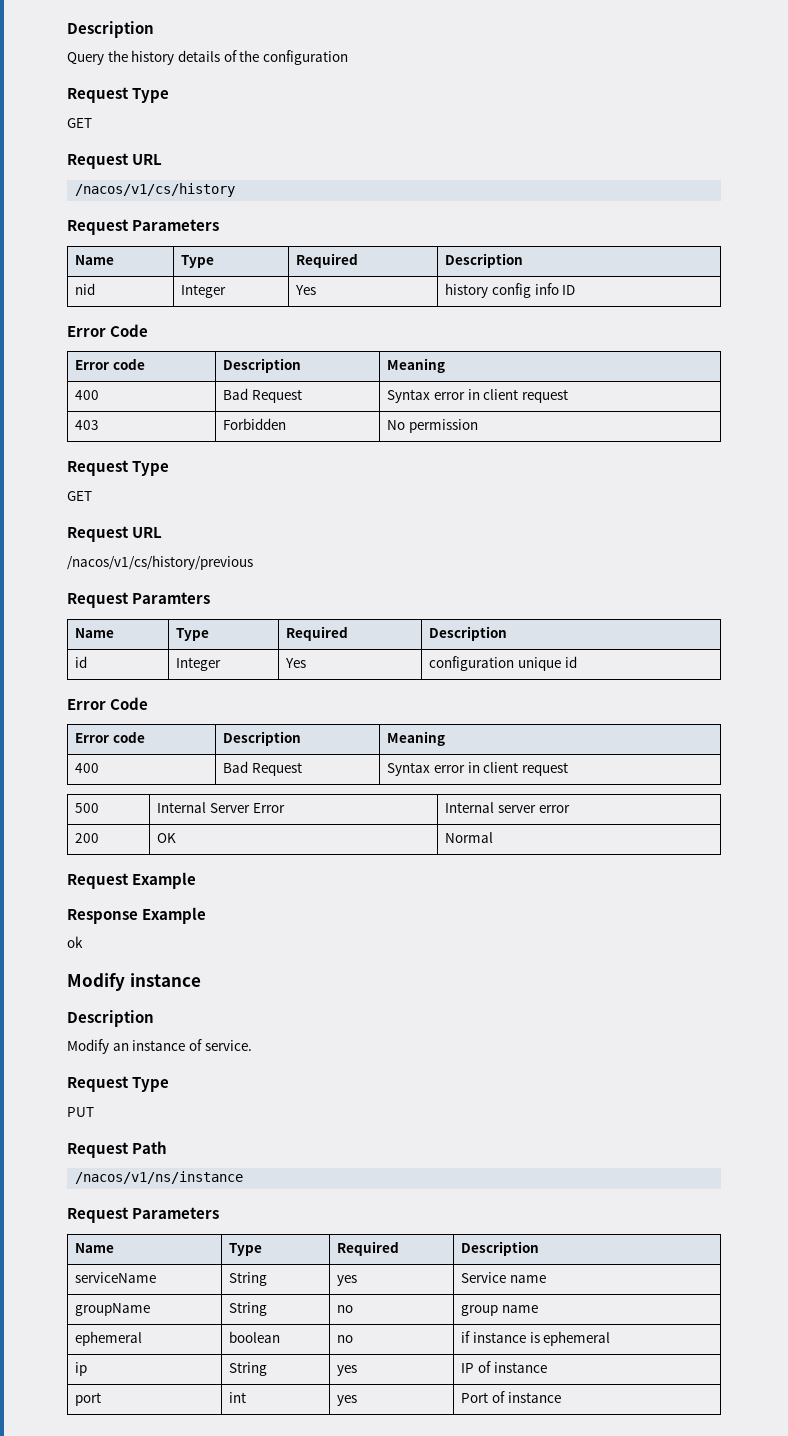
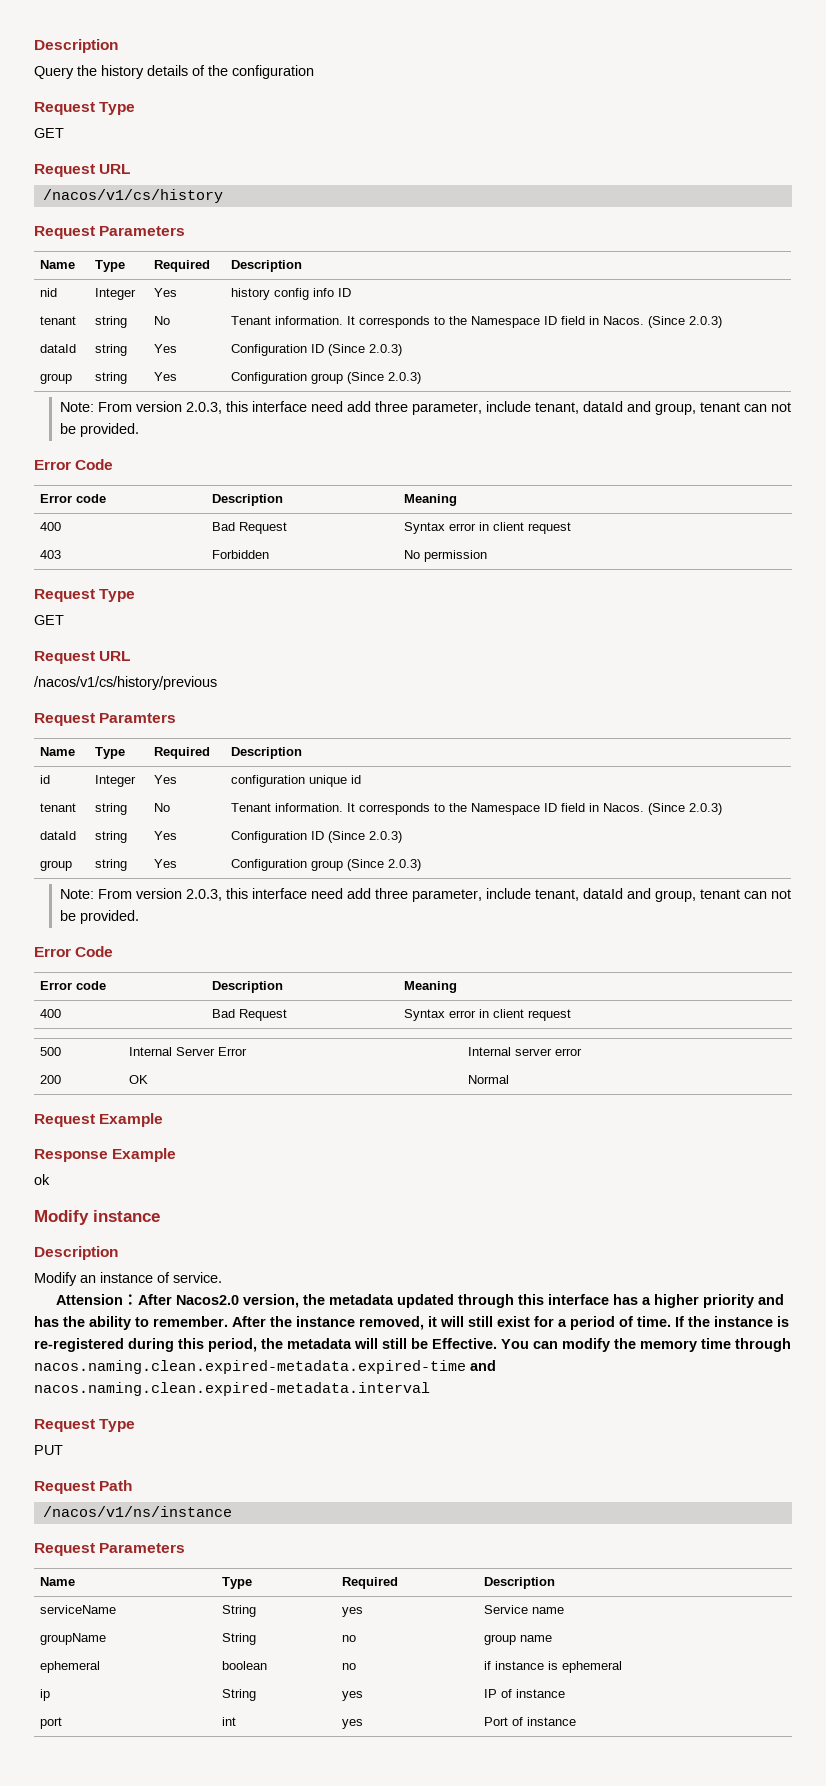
(576, 290) none -> [40,316,77,325] [95,316,128,328] [154,316,171,325] [231,316,723,328] [40,344,77,353] [95,344,128,356] [154,344,178,353] [231,344,403,356] [40,373,73,384] [95,372,128,384] [154,372,178,381] [231,372,422,384] [59,401,791,415] [59,423,139,437] // tenant | string | No | Tenant information. It corresponds to the Namespace ID field in Nacos. (Since 2.0.3) // dataId | string | Yes | Configuration ID (Since 2.0.3) // group | string | Yes | Configuration group (Since 2.0.3) // Note: From version 2.0.3, this interface need add three parameter, include tenant, dataId and group, tenant can not be provided.
(577, 662) none -> [40,803,77,812] [95,803,128,815] [154,803,171,812] [231,803,723,815] [40,831,77,840] [95,831,128,843] [154,831,178,840] [231,831,403,843] [40,860,73,871] [95,859,128,871] [154,859,178,868] [231,859,422,871] [59,888,791,902] [59,910,139,924] // tenant | string | No | Tenant information. It corresponds to the Namespace ID field in Nacos. (Since 2.0.3) // dataId | string | Yes | Configuration ID (Since 2.0.3) // group | string | Yes | Configuration group (Since 2.0.3) // Note: From version 2.0.3, this interface need add three parameter, include tenant, dataId and group, tenant can not be provided.
(252, 1045) none -> [56,1294,785,1308] [34,1316,789,1330] [34,1338,791,1352] [34,1360,496,1374] [34,1382,430,1396] // Attension：After Nacos2.0 version, the metadata updated through this interface has a higher priority and has the ability to remember. After the instance removed, it will still exist for a period of time. If the instance is re-registered during this period, the metadata will still be Effective. You can modify the memory time through nacos.naming.clean.expired-metadata.expired-time and nacos.naming.clean.expired-metadata.interval

